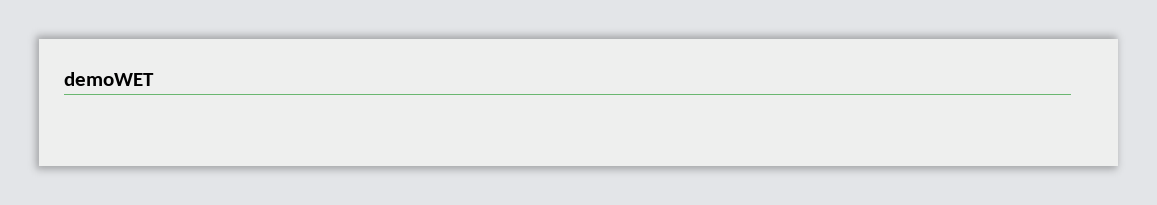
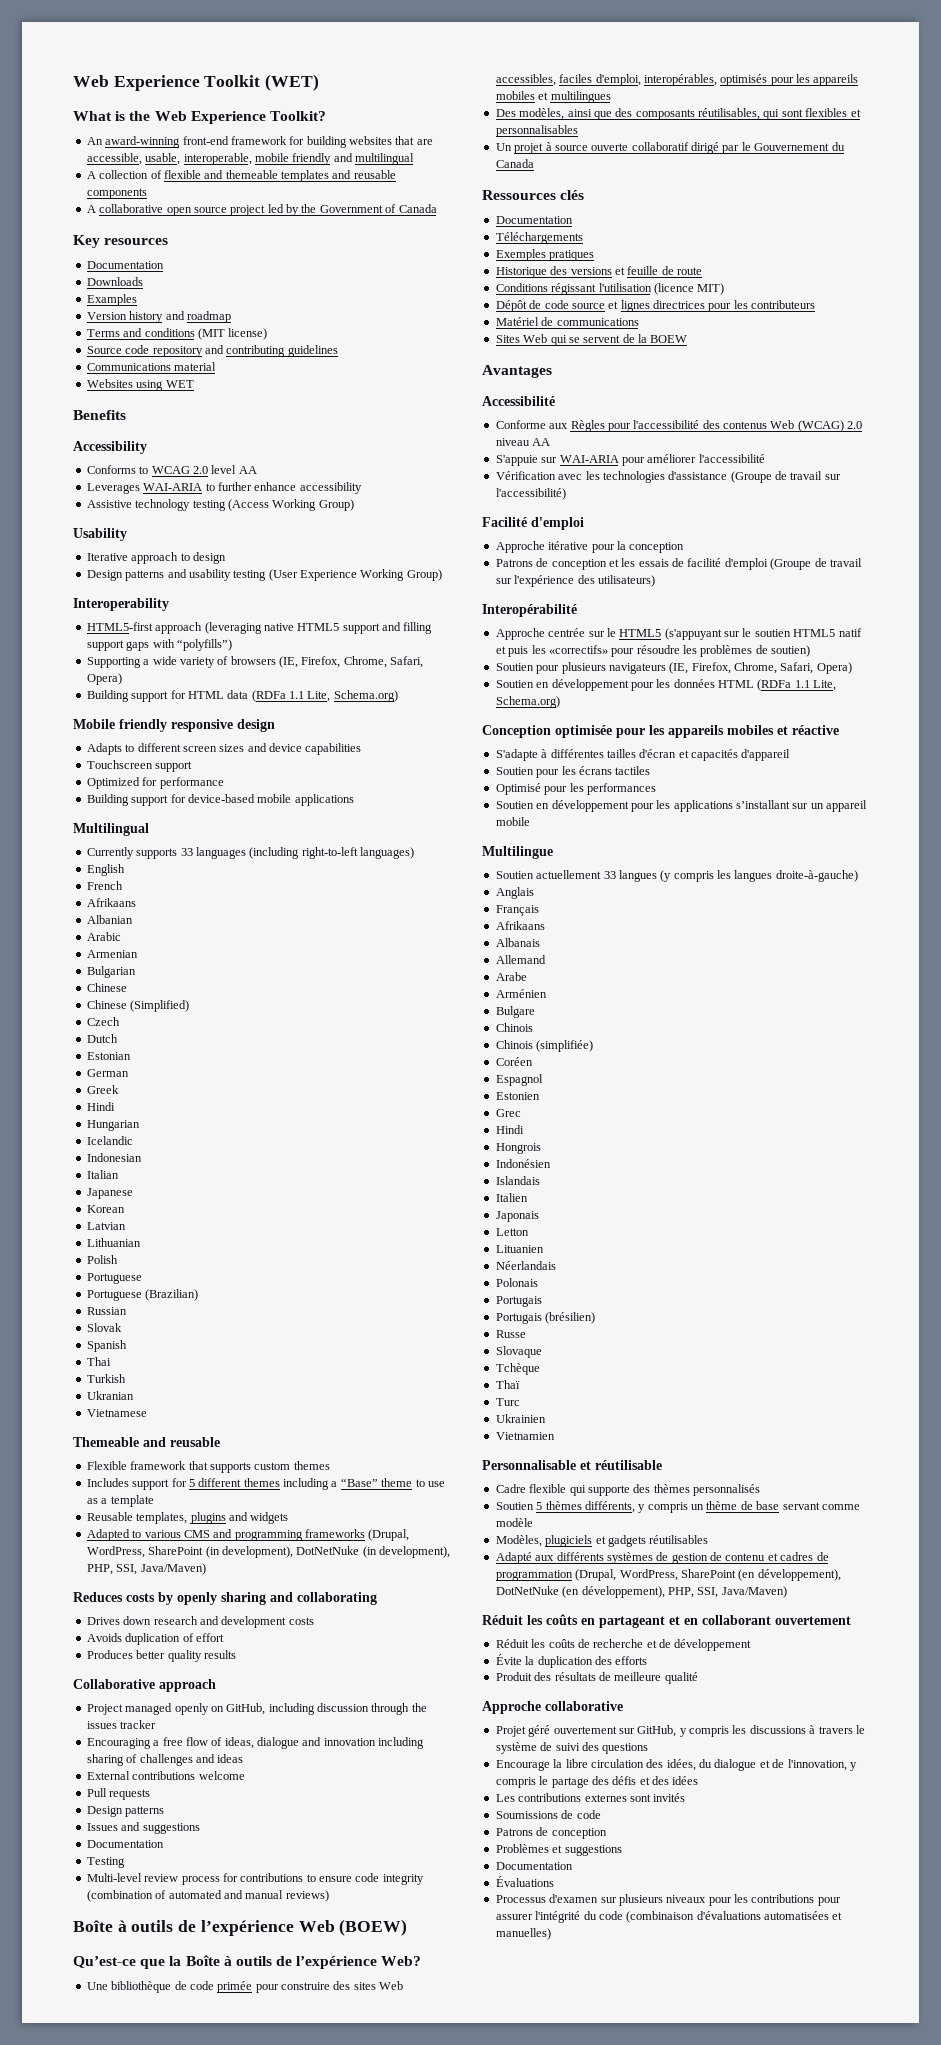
[64,72,154,86] demoWET -> [73,74,320,91] [73,111,326,124] [86,136,433,148] [86,153,414,165] [86,170,396,182] [86,188,147,199] [86,204,437,216] [73,235,169,248] [86,261,164,269] [86,277,143,286] [86,294,137,306] [86,311,231,323] [86,328,268,340] [86,345,338,357] [86,362,217,371] [86,379,194,391] [73,410,126,420] [73,441,147,454] [86,465,257,474] [86,482,362,494] [86,499,354,511] [73,528,127,541] [86,552,226,564] [86,569,442,581] [73,598,169,611] [86,622,433,634] [86,639,232,651] [86,656,424,668] [86,673,122,685] [86,690,398,702] [73,719,275,732] [86,743,362,755] [86,760,193,772] [86,777,224,789] [86,794,354,806] [73,823,149,836] [86,847,414,859] [86,864,125,876] [86,881,123,890] [86,898,136,907] [86,915,133,924] [86,932,121,941] [86,950,138,958] [86,966,136,978] [86,983,127,992] [86,1000,190,1012] [86,1017,120,1026] [86,1034,118,1043] [86,1052,131,1060] [86,1069,129,1077] [86,1085,119,1094] [86,1102,115,1111] [86,1120,140,1131] [86,1136,133,1145] [86,1153,142,1162] [86,1170,119,1179] [86,1188,133,1199] [86,1205,125,1213] [86,1222,126,1230] [86,1238,141,1247] [86,1255,118,1264] [86,1273,142,1284] [86,1289,199,1301] [86,1307,127,1315] [86,1323,122,1332] [86,1340,127,1352] [86,1357,111,1366] [86,1374,126,1383] [86,1391,134,1400] [86,1409,147,1417] [73,1437,220,1447] [86,1461,330,1473] [86,1478,445,1490] [86,1495,154,1507] [86,1512,289,1524] [86,1529,410,1541] [86,1546,450,1558] [86,1563,206,1575] [73,1592,377,1605] [86,1616,314,1628] [86,1633,224,1645] [86,1650,236,1662] [73,1679,216,1692] [86,1703,427,1715] [86,1720,157,1729] [86,1737,425,1749] [86,1754,244,1766] [86,1771,245,1780] [86,1788,151,1800] [86,1806,165,1817] [86,1822,200,1834] [86,1840,164,1848] [86,1857,125,1868] [86,1873,424,1885] [86,1890,329,1902] [73,1919,408,1936] [73,1955,422,1969] [86,1981,404,1993] [495,74,859,86] [495,91,611,103] [495,108,861,120] [495,125,578,137] [495,142,845,154] [495,159,534,168] [482,190,585,200] [495,216,573,224] [495,232,583,244] [495,249,595,261] [495,266,702,278] [495,283,725,295] [495,300,816,312] [495,317,639,326] [495,334,688,346] [482,365,552,378] [482,396,555,406] [495,420,863,432] [495,438,551,446] [495,454,765,466] [495,471,841,483] [495,488,566,500] [482,517,584,530] [495,541,685,553] [495,558,862,570] [495,575,655,587] [482,604,577,617] [495,628,862,640] [495,645,811,657] [495,662,852,674] [495,679,837,691] [495,696,560,708] [482,725,839,738] [495,749,791,761] [495,766,651,778] [495,783,656,795] [495,800,868,812] [495,817,530,826] [482,846,553,859] [495,870,858,882] [495,887,534,899] [495,905,539,916] [495,921,545,930] [495,938,540,947] [495,955,546,964] [495,972,527,981] [495,989,547,998] [495,1006,535,1018] [495,1023,533,1032] [495,1040,594,1052] [495,1057,533,1066] [495,1074,543,1086] [495,1092,540,1100] [495,1109,521,1117] [495,1125,524,1134] [495,1143,541,1154] [495,1159,551,1168] [495,1176,540,1185] [495,1193,528,1202] [495,1211,539,1222] [495,1228,529,1236] [495,1245,544,1253] [495,1261,556,1270] [495,1278,538,1287] [495,1296,542,1307] [495,1312,596,1324] [495,1330,526,1338] [495,1346,542,1358] [495,1363,540,1375] [495,1380,520,1389] [495,1398,520,1406] [495,1414,546,1423] [495,1432,555,1440] [482,1460,662,1470] [495,1484,760,1496] [495,1501,860,1513] [495,1518,533,1527] [495,1535,709,1547] [495,1552,829,1564] [495,1569,841,1581] [495,1586,787,1598] [482,1614,851,1628] [495,1639,752,1651] [495,1654,648,1668] [495,1672,698,1684] [482,1701,623,1714] [495,1725,865,1737] [495,1742,649,1754] [495,1759,857,1771] [495,1776,699,1788] [495,1793,686,1802] [495,1810,601,1819] [495,1827,607,1839] [495,1844,622,1856] [495,1862,573,1870] [495,1876,554,1887] [495,1894,841,1906] [495,1911,843,1923] [495,1928,551,1940] Web Experience Toolkit (WET) // What is the Web Experience Toolkit? // An award-winning front-end framework for building websites that are accessible, usable, interoperable, mobile friendly and multilingual // A collection of flexible and themeable templates and reusable components // A collaborative open source project led by the Government of Canada // Key resources // Documentation // Downloads // Examples // Version history and roadmap // Terms and conditions (MIT license) // Source code repository and contributing guidelines // Communications material // Websites using WET // Benefits // Accessibility // Conforms to WCAG 2.0 level AA // Leverages WAI-ARIA to further enhance accessibility // Assistive technology testing (Access Working Group) // Usability // Iterative approach to design // Design patterns and usability testing (User Experience Working Group) // Interoperability // HTML5-first approach (leveraging native HTML5 support and filling support gaps with “polyfills”) // Supporting a wide variety of browsers (IE, Firefox, Chrome, Safari, Opera) // Building support for HTML data (RDFa 1.1 Lite, Schema.org) // Mobile friendly responsive design // Adapts to different screen sizes and device capabilities // Touchscreen support // Optimized for performance // Building support for device-based mobile applications // Multilingual // Currently supports 33 languages (including right-to-left languages) // English // French // Afrikaans // Albanian // Arabic // Armenian // Bulgarian // Chinese // Chinese (Simplified) // Czech // Dutch // Estonian // German // Greek // Hindi // Hungarian // Icelandic // Indonesian // Italian // Japanese // Korean // Latvian // Lithuanian // Polish // Portuguese // Portuguese (Brazilian) // Russian // Slovak // Spanish // Thai // Turkish // Ukranian // Vietnamese // Themeable and reusable // Flexible framework that supports custom themes // Includes support for 5 different themes including a “Base” theme to use as a template // Reusable templates, plugins and widgets // Adapted to various CMS and programming frameworks (Drupal, WordPress, SharePoint (in development), DotNetNuke (in development), PHP, SSI, Java/Maven) // Reduces costs by openly sharing and collaborating // Drives down research and development costs // Avoids duplication of effort // Produces better quality results // Collaborative approach // Project managed openly on GitHub, including discussion through the issues tracker // Encouraging a free flow of ideas, dialogue and innovation including sharing of challenges and ideas // External contributions welcome // Pull requests // Design patterns // Issues and suggestions // Documentation // Testing // Multi-level review process for contributions to ensure code integrity (combination of automated and manual reviews) // Boîte à outils de l’expérience Web (BOEW) // Qu’est-ce que la Boîte à outils de l’expérience Web? // Une bibliothèque de code primée pour construire des sites Web accessibles, faciles d'emploi, interopérables, optimisés pour les appareils mobiles et multilingues // Des modèles, ainsi que des composants réutilisables, qui sont flexibles et personnalisables // Un projet à source ouverte collaboratif dirigé par le Gouvernement du Canada // Ressources clés // Documentation // Téléchargements // Exemples pratiques // Historique des versions et feuille de route // Conditions régissant l'utilisation (licence MIT) // Dépôt de code source et lignes directrices pour les contributeurs // Matériel de communications // Sites Web qui se servent de la BOEW // Avantages // Accessibilité // Conforme aux Règles pour l'accessibilité des contenus Web (WCAG) 2.0 niveau AA // S'appuie sur WAI-ARIA pour améliorer l'accessibilité // Vérification avec les technologies d'assistance (Groupe de travail sur l'accessibilité) // Facilité d'emploi // Approche itérative pour la conception // Patrons de conception et les essais de facilité d'emploi (Groupe de travail sur l'expérience des utilisateurs) // Interopérabilité // Approche centrée sur le HTML5 (s'appuyant sur le soutien HTML5 natif et puis les «correctifs» pour résoudre les problèmes de soutien) // Soutien pour plusieurs navigateurs (IE, Firefox, Chrome, Safari, Opera) // Soutien en développement pour les données HTML (RDFa 1.1 Lite, Schema.org) // Conception optimisée pour les appareils mobiles et réactive // S'adapte à différentes tailles d'écran et capacités d'appareil // Soutien pour les écrans tactiles // Optimisé pour les performances // Soutien en développement pour les applications s’installant sur un appareil mobile // Multilingue // Soutien actuellement 33 langues (y compris les langues droite-à-gauche) // Anglais // Français // Afrikaans // Albanais // Allemand // Arabe // Arménien // Bulgare // Chinois // Chinois (simplifiée) // Coréen // Espagnol // Estonien // Grec // Hindi // Hongrois // Indonésien // Islandais // Italien // Japonais // Letton // Lituanien // Néerlandais // Polonais // Portugais // Portugais (brésilien) // Russe // Slovaque // Tchèque // Thaï // Turc // Ukrainien // Vietnamien // Personnalisable et réutilisable // Cadre flexible qui supporte des thèmes personnalisés // Soutien 5 thèmes différents, y compris un thème de base servant comme modèle // Modèles, plugiciels et gadgets réutilisables // Adapté aux différents systèmes de gestion de contenu et cadres de programmation (Drupal, WordPress, SharePoint (en développement), DotNetNuke (en développement), PHP, SSI, Java/Maven) // Réduit les coûts en partageant et en collaborant ouvertement // Réduit les coûts de recherche et de développement // Évite la duplication des efforts // Produit des résultats de meilleure qualité // Approche collaborative // Projet géré ouvertement sur GitHub, y compris les discussions à travers le système de suivi des questions // Encourage la libre circulation des idées, du dialogue et de l'innovation, y compris le partage des défis et des idées // Les contributions externes sont invités // Soumissions de code // Patrons de conception // Problèmes et suggestions // Documentation // Évaluations // Processus d'examen sur plusieurs niveaux pour les contributions pour assurer l'intégrité du code (combinaison d'évaluations automatisées et manuelles)

